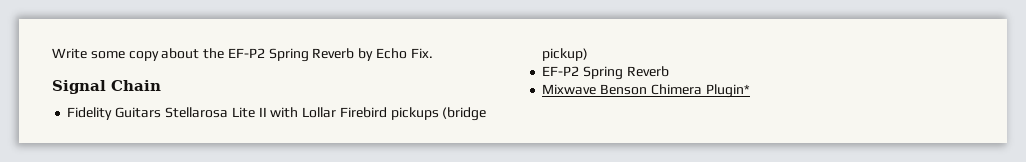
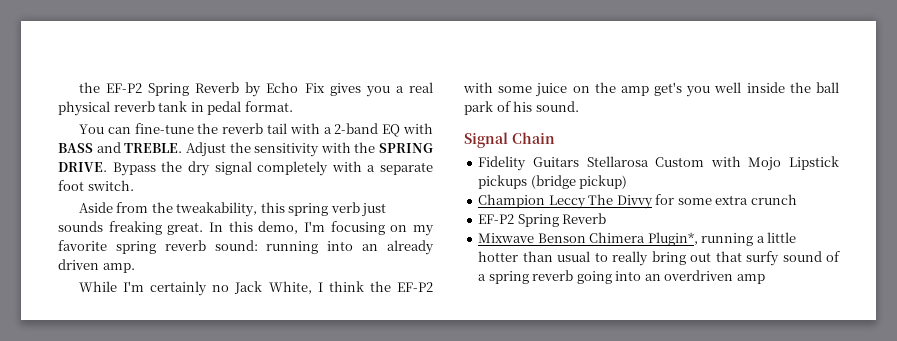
[52,48,200,61] Write some copy about -> (78, 87) none
[410,48,433,58] Fix. -> [304,82,433,97] [58,101,293,116] [78,123,433,137] [58,142,433,157] [58,161,433,176] [58,180,134,191] [78,202,387,217] [58,221,435,236] [58,240,434,255] [58,259,135,273] [78,281,434,296] [463,82,839,97] [464,101,579,115] Fix gives you a real physical reverb tank in pedal format. // You can fine-tune the reverb tail with a 2-band EQ with BASS and TREBLE. Adjust the sensitivity with the SPRING DRIVE. Bypass the dry signal completely with a separate foot switch. // Aside from the tweakability, this spring verb just sounds freaking great. In this demo, I'm focusing on my favorite spring reverb sound: running into an already driven amp. // While I'm certainly no Jack White, I think the EF-P2 with some juice on the amp get's you well inside the ball park of his sound.
[231,107,487,121] [542,48,589,61] Lite II with Lollar Firebird pickups (bridge pickup) -> [655,156,839,171] [478,175,628,189] [478,194,797,209] Custom with Mojo Lipstick pickups (bridge pickup) // Champion Leccy The Divvy for some extra crunch
[705,84,750,98] Plugin* -> [647,232,797,246] [478,251,840,266] [478,270,765,284] Plugin*, running a little hotter than usual to really bring out that surfy sound of a spring reverb going into an overdriven amp

